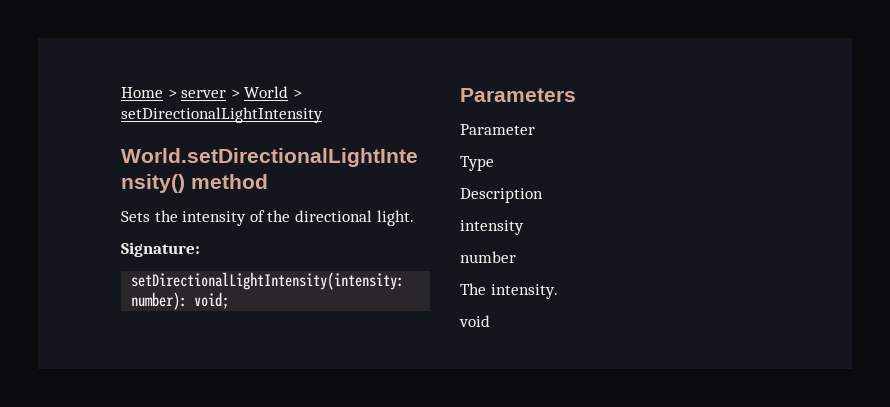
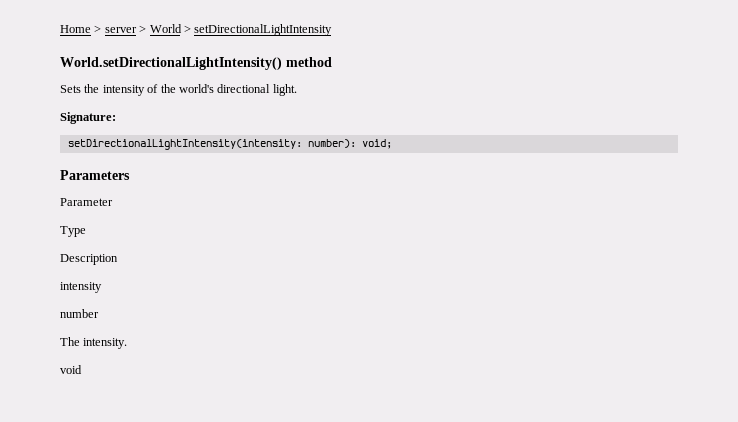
(291, 216) none -> [178,84,214,93] world's

